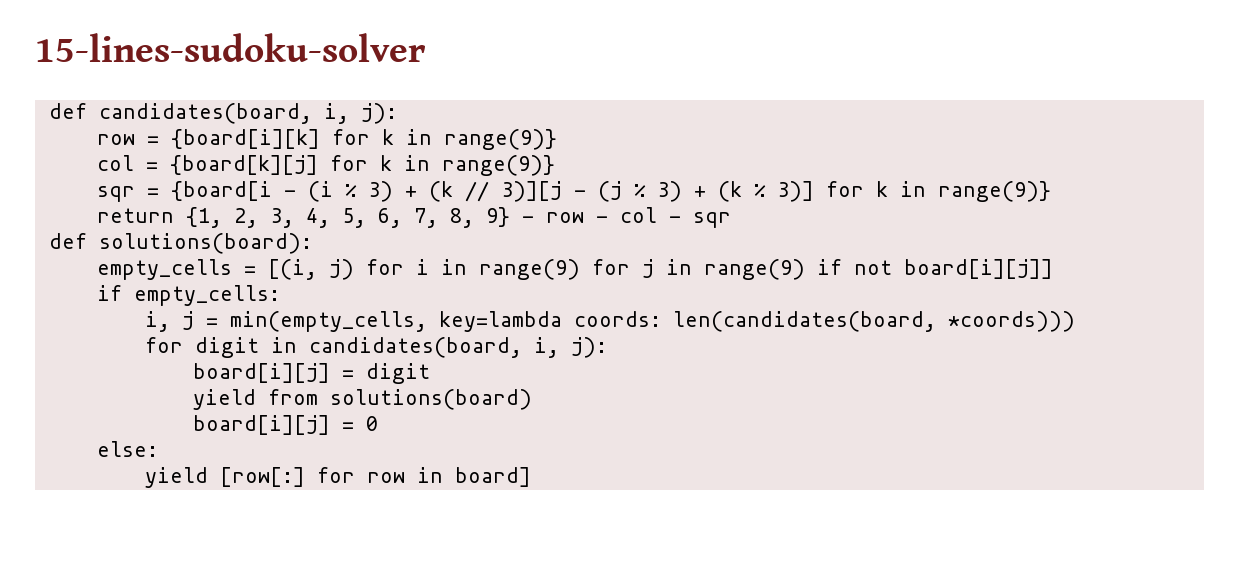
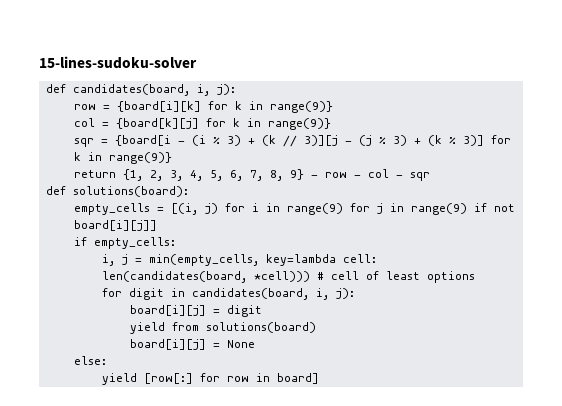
[574,311,1076,332] coords: len(candidates(board, *coords))) -> [342,254,377,263] [101,271,475,283] cell: len(candidates(board, *cell))) # cell of least options
[342,416,379,431] = 0 -> [212,340,255,348] = None

